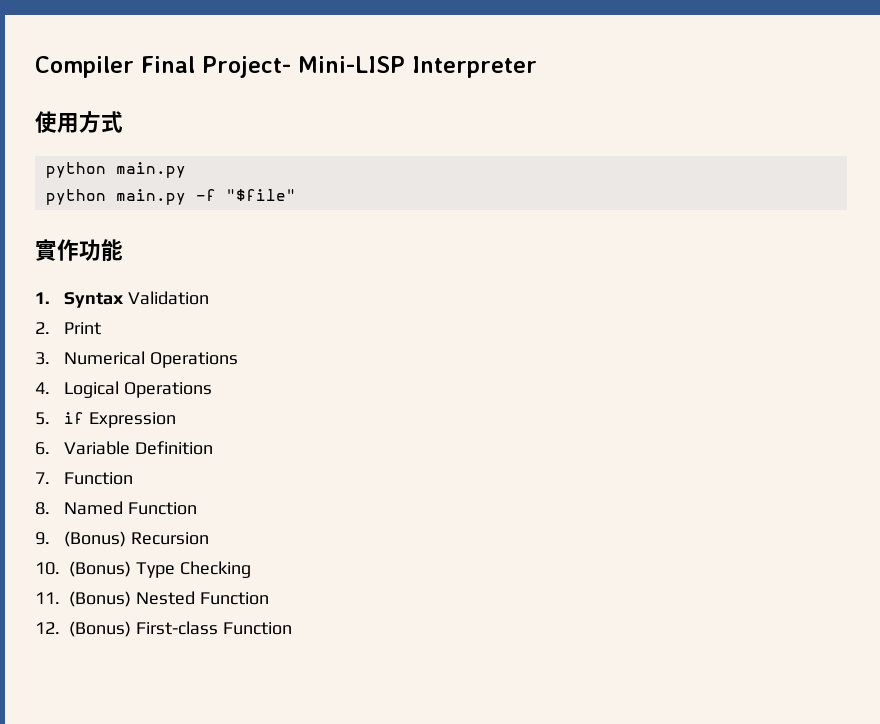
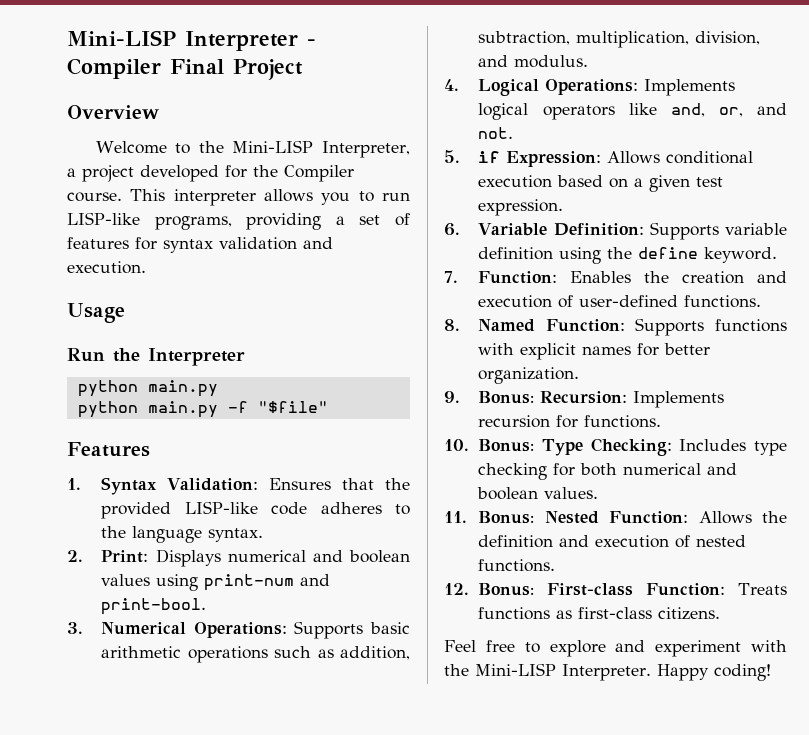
[35,56,537,78] [35,111,123,133] Compiler Final Project- Mini-LISP Interpreter // 使用方式 -> [67,30,316,51] [67,58,303,80] [67,105,159,119] [95,140,410,158] [67,165,354,182] [67,189,410,206] [67,212,411,230] [67,237,333,253] [67,261,146,274] [67,303,125,323] [67,348,245,366] Mini-LISP Interpreter - Compiler Final Project // Overview // Welcome to the Mini-LISP Interpreter, a project developed for the Compiler course. This interpreter allows you to run LISP-like programs, providing a set of features for syntax validation and execution. // Usage // Run the Interpreter
[35,239,123,261] 實作功能 -> [67,442,150,457] Features
[127,291,209,305] [35,322,101,335] [35,351,238,368] [35,381,212,398] [35,412,176,428] [35,441,213,455] [35,472,133,485] [35,501,197,515] [35,531,209,547] [35,561,251,578] [35,591,269,607] [35,621,292,637] Validation // 2. Print // 3. Numerical Operations // 4. Logical Operations // 5. if Expression // 6. Variable Definition // 7. Function // 8. Named Function // 9. (Bonus) Recursion // 10. (Bonus) Type Checking // 11. (Bonus) Nested Function // 12. (Bonus) First-class Function -> [167,478,410,491] [101,501,410,519] [101,526,264,543] [67,549,410,567] [101,574,331,591] [101,598,207,615] [67,621,410,639] [101,646,410,663] [478,31,761,48] [478,55,589,68] [444,79,736,96] [478,103,787,120] [478,127,514,139] [444,150,754,167] [478,175,724,192] [478,199,564,216] [444,222,787,240] [478,247,778,264] [444,271,787,284] [478,295,762,308] [444,318,787,336] [478,343,711,360] [478,367,580,384] [444,391,725,408] [478,415,662,428] [444,438,787,456] [478,463,738,480] [477,487,599,500] [444,511,787,524] [478,535,747,548] [478,559,556,572] [444,583,788,596] [478,607,721,620] [444,640,787,657] [444,663,771,681] Validation: Ensures that the provided LISP-like code adheres to the language syntax. // 2. Print: Displays numerical and boolean values using print-num and print-bool. // 3. Numerical Operations: Supports basic arithmetic operations such as addition, subtraction, multiplication, division, and modulus. // 4. Logical Operations: Implements logical operators like and, or, and not. // 5. if Expression: Allows conditional execution based on a given test expression. // 6. Variable Definition: Supports variable definition using the define keyword. // 7. Function: Enables the creation and execution of user-defined functions. // 8. Named Function: Supports functions with explicit names for better organization. // 9. Bonus: Recursion: Implements recursion for functions. // 10. Bonus: Type Checking: Includes type checking for both numerical and boolean values. // 11. Bonus: Nested Function: Allows the definition and execution of nested functions. // 12. Bonus: First-class Function: Treats functions as first-class citizens. // Feel free to explore and experiment with the Mini-LISP Interpreter. Happy coding!

